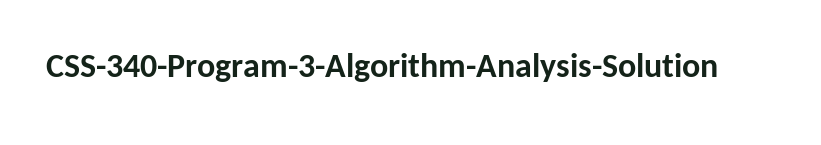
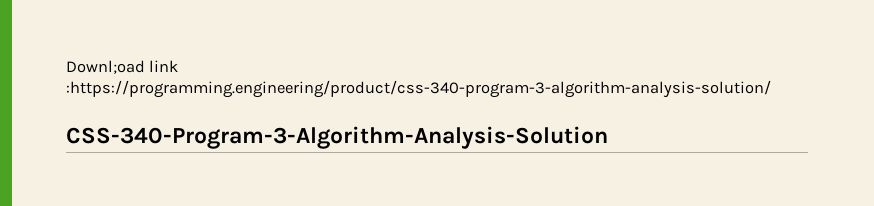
(46, 67) none -> [66,60,179,74] [66,80,771,98] Downl;oad link :https://programming.engineering/product/css-340-program-3-algorithm-analysis-solution/ //

